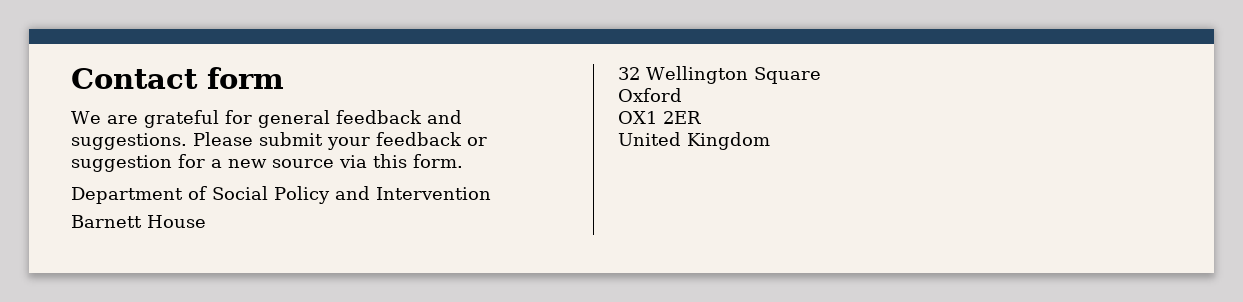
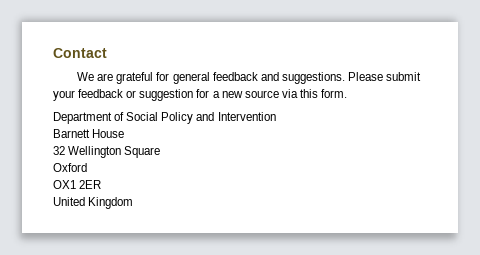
[207,67,284,89] form -> (107, 53) none

